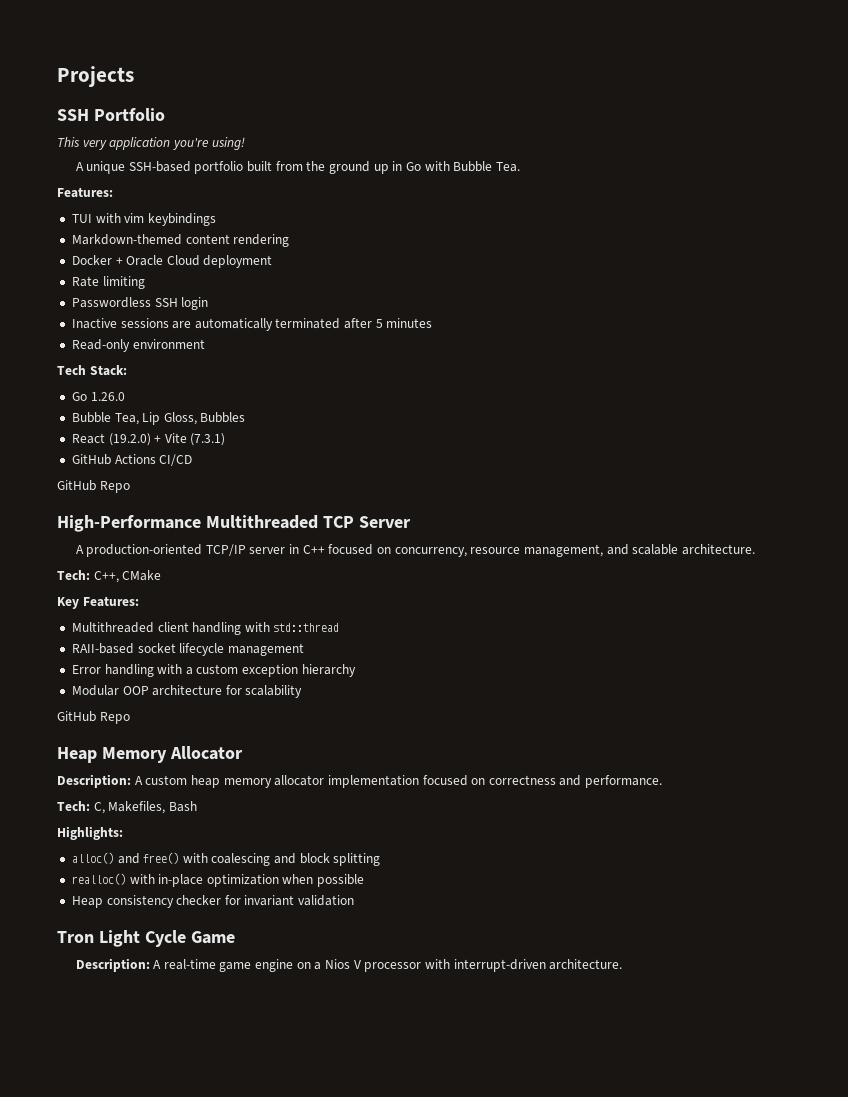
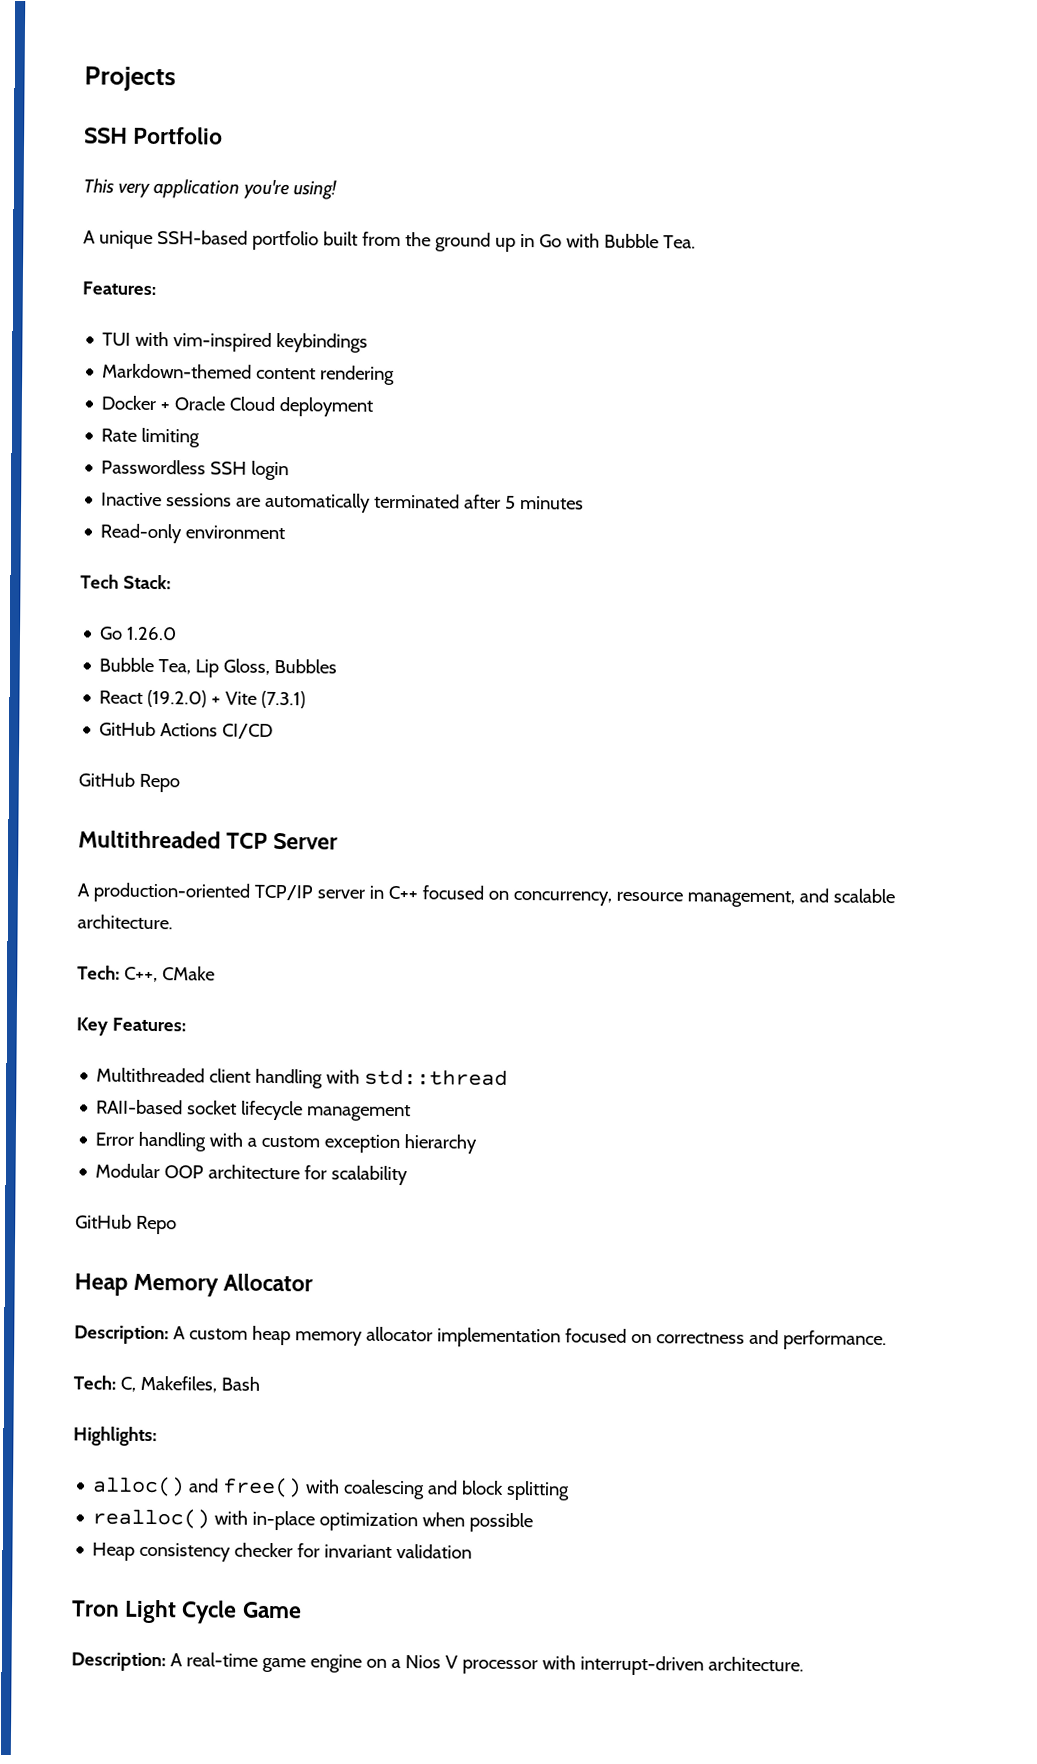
[124,213,145,223] vim -> [173,332,273,352] vim-inspired
[57,515,201,532] High-Performance -> (180, 783) none

